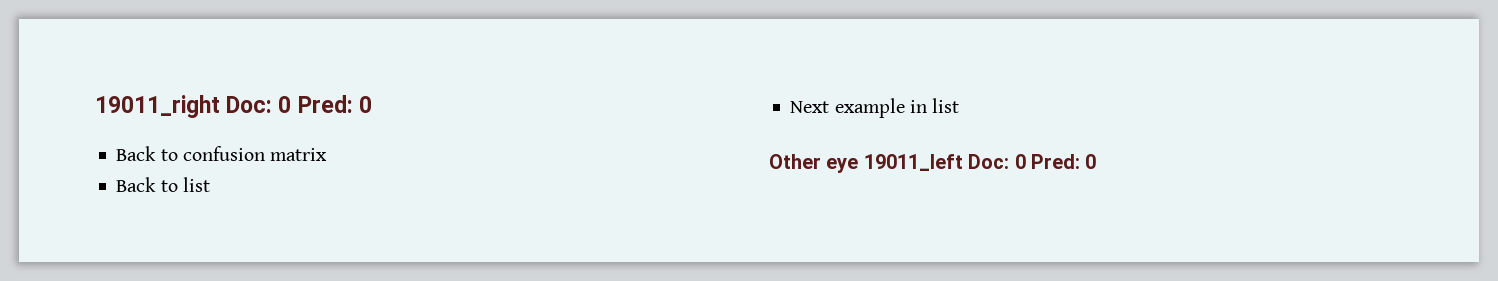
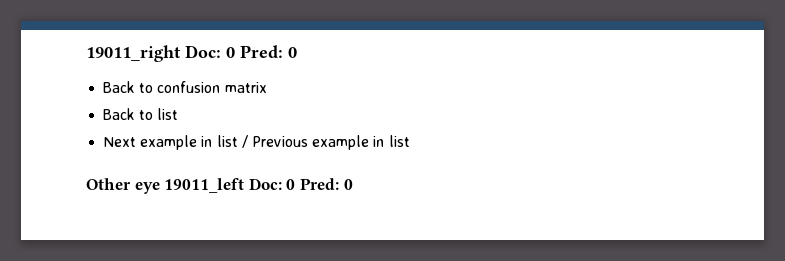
(960, 105) none -> [241,135,410,150] / Previous example in list

